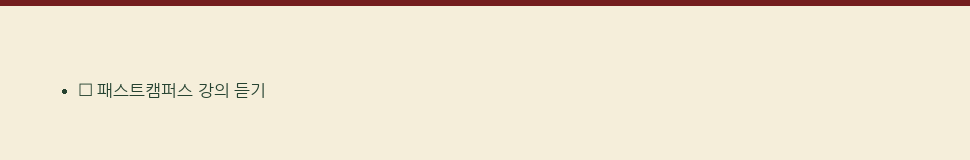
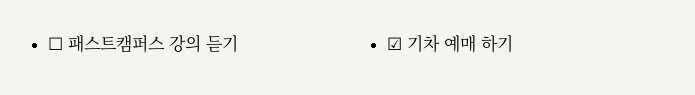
(267, 90) none -> [386,34,513,53] // ☑ 기차 예매 하기

